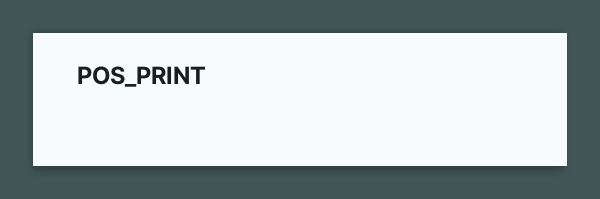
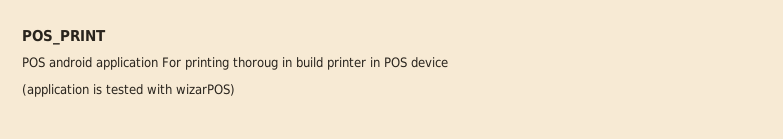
(206, 76) none -> [22,57,448,70] [22,84,235,97] // POS android application For printing thoroug in build printer in POS device // (application is tested with wizarPOS)

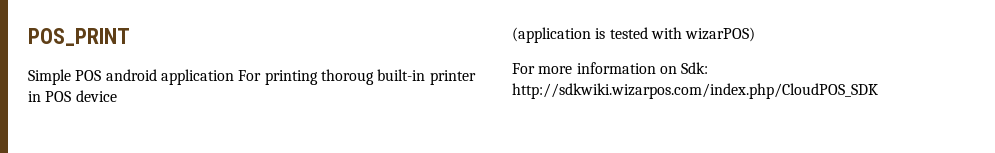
(106, 37) none -> [28,69,71,85] Simple
[282,57,323,68] in build -> [377,69,426,81] built-in
(235, 90) none -> [512,62,709,74] [512,83,878,99] // For more information on Sdk: http://sdkwiki.wizarpos.com/index.php/CloudPOS_SDK

